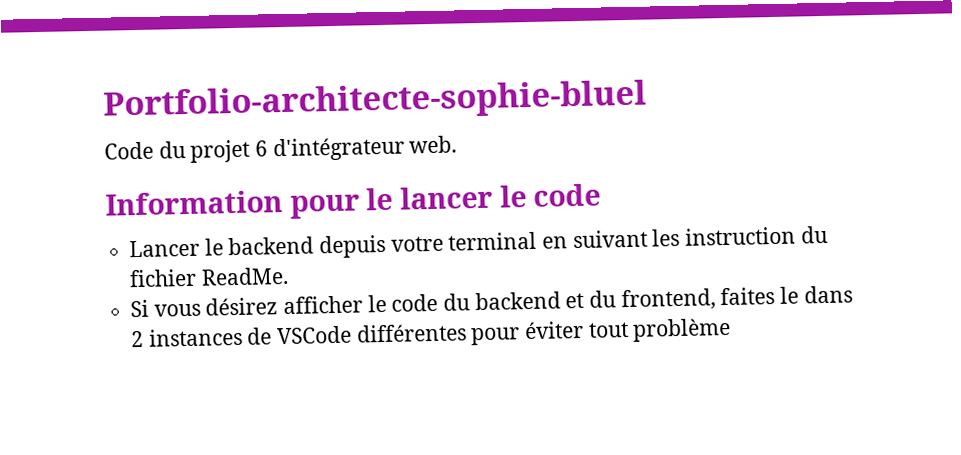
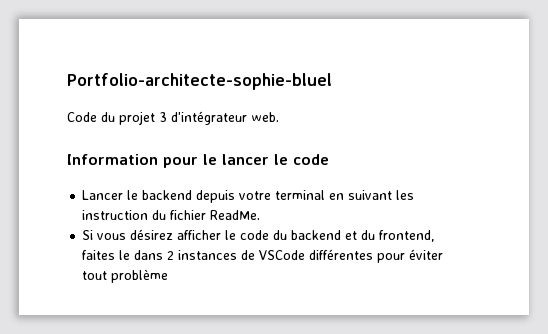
[255,140,269,157] 6 -> [159,112,167,122] 3

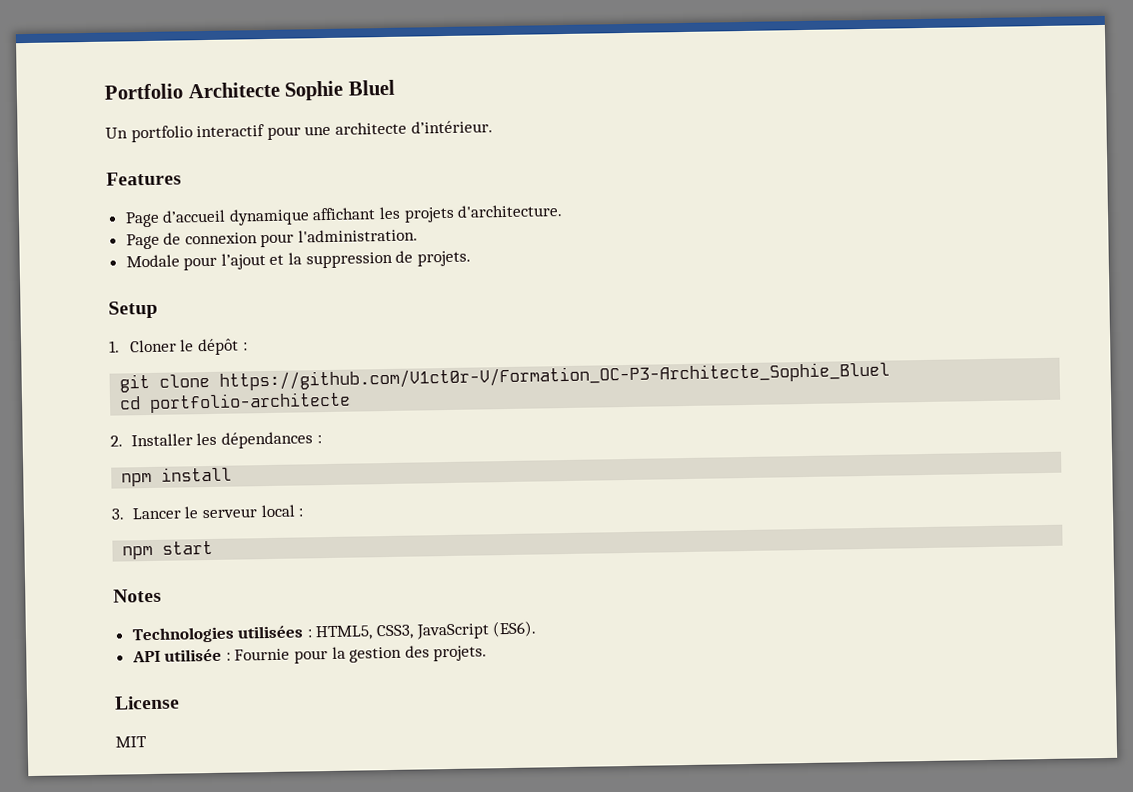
[67,73,332,90] [67,111,279,125] [67,154,329,168] [82,190,415,203] [82,210,261,220] [82,229,436,242] [82,249,444,263] [82,269,169,283] Portfolio-architecte-sophie-bluel // Code du projet 3 d'intégrateur web. // Information pour le lancer le code // Lancer le backend depuis votre terminal en suivant les instruction du fichier ReadMe. // Si vous désirez afficher le code du backend et du frontend, faites le dans 2 instances de VSCode différentes pour éviter tout problème -> [104,79,395,101] [105,120,493,143] [106,171,182,186] [124,204,563,228] [125,228,419,250] [125,250,471,271] [108,300,158,319] [109,338,248,356] [119,361,891,393] [119,391,352,413] [110,431,322,449] [121,466,233,487] [111,504,304,520] [122,540,214,560] [113,588,162,603] [131,620,538,644] [131,645,488,664] [114,695,180,710] [115,736,147,748] Portfolio Architecte Sophie Bluel // Un portfolio interactif pour une architecte d’intérieur. // Features // Page d’accueil dynamique affichant les projets d'architecture. // Page de connexion pour l'administration. // Modale pour l’ajout et la suppression de projets. // Setup // 1. Cloner le dépôt : // git clone https://github.com/V1ct0r-V/Formation_OC-P3-Architecte_Sophie_Bluel // cd portfolio-architecte // 2. Installer les dépendances : // npm install // 3. Lancer le serveur local : // npm start // Notes // Technologies utilisées : HTML5, CSS3, JavaScript (ES6). // API utilisée : Fournie pour la gestion des projets. // License // MIT

